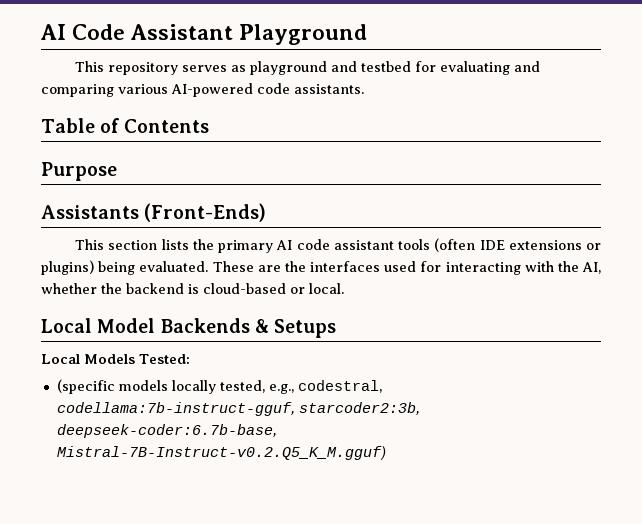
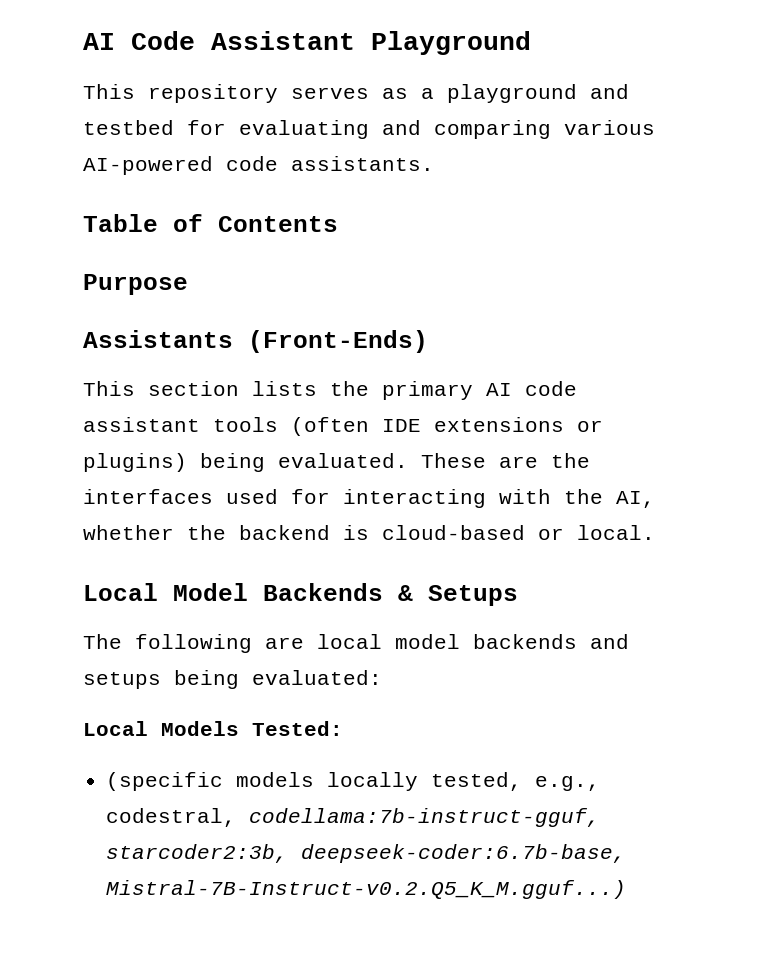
(247, 68) none -> [421,88,434,99] a
(337, 328) none -> [83,634,629,653] [83,670,382,689] // The following are local model backends and setups being evaluated:
[56,446,386,460] Mistral-7B-Instruct-v0.2.Q5_K_M.gguf) -> [106,880,627,899] Mistral-7B-Instruct-v0.2.Q5_K_M.gguf...)

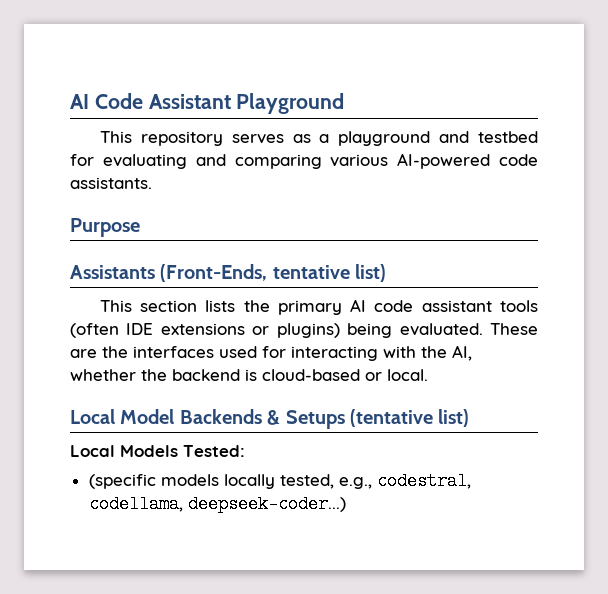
[83,214,338,232] // Table of Contents -> (152, 183) none
[248,330,428,353] (Front-Ends) -> [160,264,387,282] (Front-Ends, tentative list)
[83,634,629,653] [83,670,382,689] // The following are local model backends and setups being evaluated: -> [350,409,470,427] (tentative list)
[249,808,601,827] [106,844,627,863] [106,880,627,899] codellama:7b-instruct-gguf, starcoder2:3b, deepseek-coder:6.7b-base, Mistral-7B-Instruct-v0.2.Q5_K_M.gguf...) -> [88,495,346,513] codellama, deepseek-coder...)

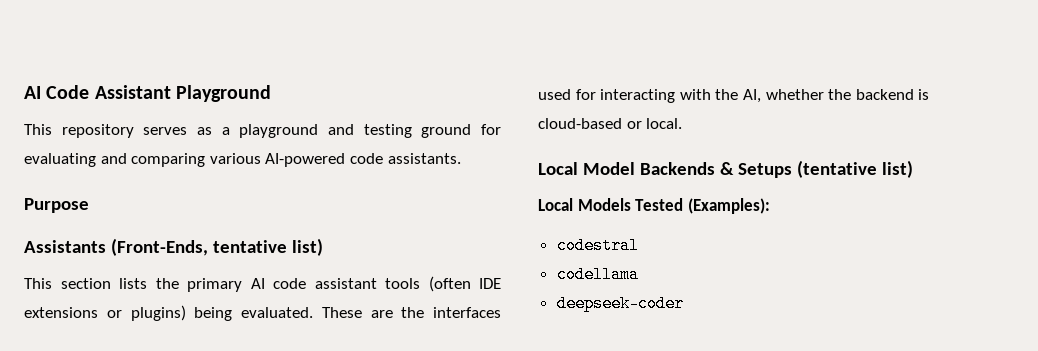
[477,131,538,143] testbed -> [363,124,472,138] testing ground
[183,445,245,457] [88,472,471,490] [88,495,346,513] Tested: // (specific models locally tested, e.g., codestral, codellama, deepseek-coder...) -> [635,198,770,214] [556,237,639,254] [556,266,639,283] [556,295,684,312] Tested (Examples): // codestral // codellama // deepseek-coder

